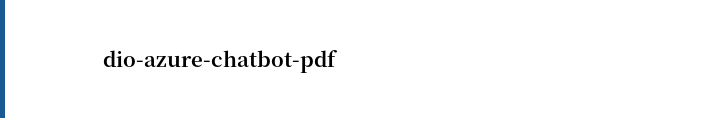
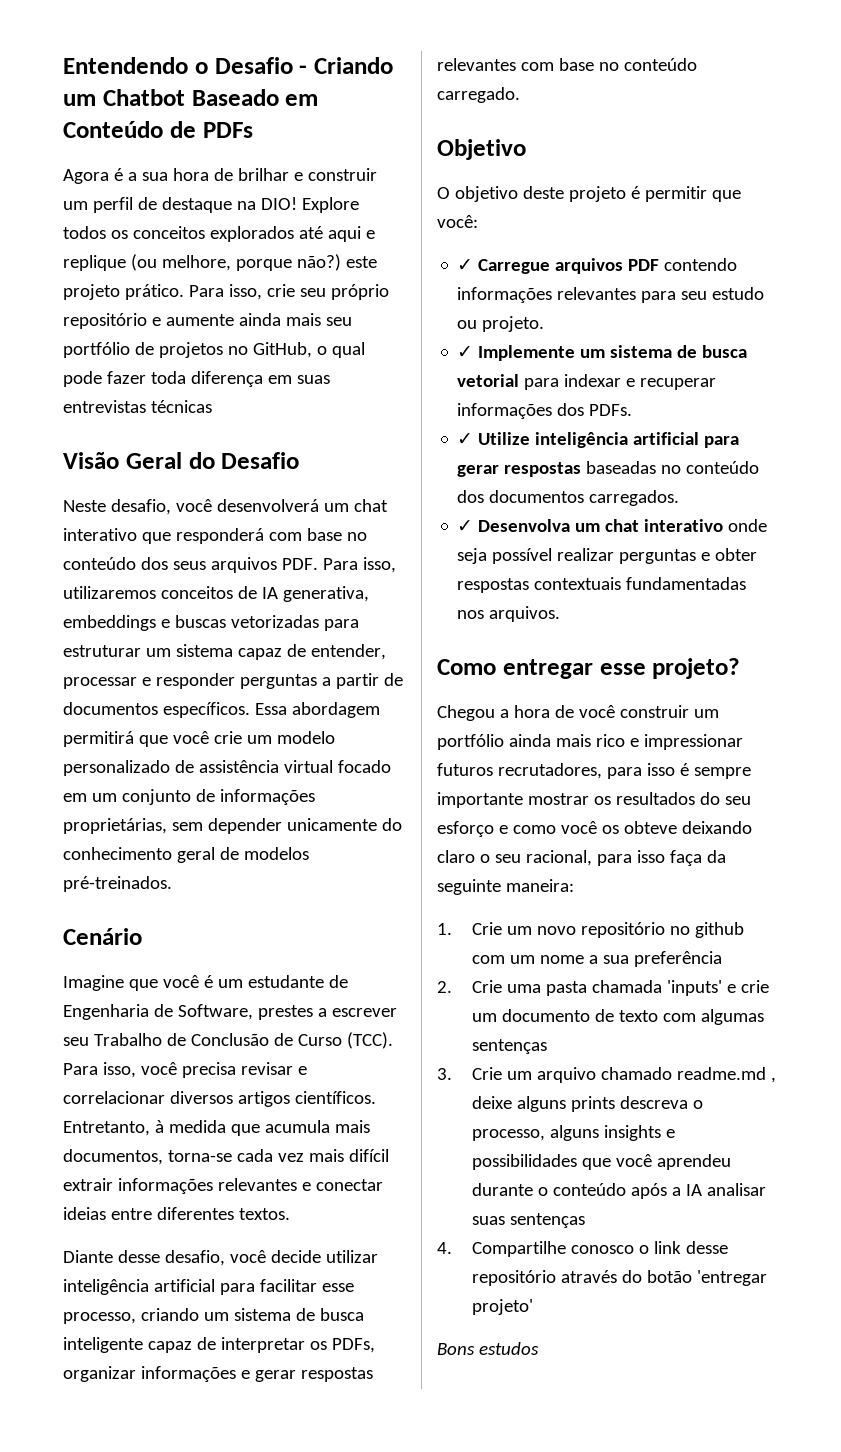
[103,50,338,73] dio-azure-chatbot-pdf -> [63,57,393,74] [63,89,319,106] [63,121,253,138] [63,168,377,184] [63,197,359,213] [63,226,375,242] [63,254,377,271] [63,284,389,300] [63,313,352,329] [63,342,365,358] [63,371,330,387] [63,400,212,413] [63,452,300,469] [63,499,388,515] [63,528,367,544] [63,557,396,573] [63,586,369,602] [63,615,359,631] [63,644,386,660] [63,673,403,689] [63,702,380,718] [63,731,335,747] [63,760,391,776] [63,789,315,805] [63,818,402,834] [63,847,309,863] [63,876,172,892] [63,928,142,945] [63,975,348,991] [63,1004,397,1020] [63,1032,393,1049] [63,1062,307,1078] [63,1091,376,1107] [63,1120,370,1136] [63,1149,389,1165] [63,1178,383,1194] [63,1207,290,1220] [63,1250,378,1266] [63,1279,354,1295] [63,1308,364,1324] [63,1337,375,1353] [63,1366,373,1382] [437,58,697,71] [437,87,520,103] [437,139,526,160] [437,186,741,202] [437,215,478,228] [457,258,738,274] [457,287,765,303] [457,316,545,332] [457,345,748,361] [457,374,717,390] [457,403,633,419] [457,432,740,448] [457,461,760,477] [457,490,680,506] [457,519,768,532] [457,548,758,564] [457,577,747,593] [457,606,561,622] [437,658,741,679] [437,705,719,721] [437,734,743,750] [437,763,751,779] [437,792,751,808] [437,821,752,837] [437,850,726,866] [437,879,574,895] [437,922,745,938] [472,951,723,967] [437,980,770,996] [472,1009,765,1025] [472,1039,548,1054] [437,1067,777,1083] [472,1096,704,1112] [472,1125,676,1141] [472,1154,732,1170] [472,1183,767,1199] [472,1213,586,1228] [437,1241,729,1257] [472,1270,768,1286] [472,1299,534,1315] [437,1342,539,1355] Entendendo o Desafio - Criando um Chatbot Baseado em Conteúdo de PDFs // Agora é a sua hora de brilhar e construir um perfil de destaque na DIO! Explore todos os conceitos explorados até aqui e replique (ou melhore, porque não?) este projeto prático. Para isso, crie seu próprio repositório e aumente ainda mais seu portfólio de projetos no GitHub, o qual pode fazer toda diferença em suas entrevistas técnicas // Visão Geral do Desafio // Neste desafio, você desenvolverá um chat interativo que responderá com base no conteúdo dos seus arquivos PDF. Para isso, utilizaremos conceitos de IA generativa, embeddings e buscas vetorizadas para estruturar um sistema capaz de entender, processar e responder perguntas a partir de documentos específicos. Essa abordagem permitirá que você crie um modelo personalizado de assistência virtual focado em um conjunto de informações proprietárias, sem depender unicamente do conhecimento geral de modelos pré-treinados. // Cenário // Imagine que você é um estudante de Engenharia de Software, prestes a escrever seu Trabalho de Conclusão de Curso (TCC). Para isso, você precisa revisar e correlacionar diversos artigos científicos. Entretanto, à medida que acumula mais documentos, torna-se cada vez mais difícil extrair informações relevantes e conectar ideias entre diferentes textos. // Diante desse desafio, você decide utilizar inteligência artificial para facilitar esse processo, criando um sistema de busca inteligente capaz de interpretar os PDFs, organizar informações e gerar respostas relevantes com base no conteúdo carregado. // Objetivo // O objetivo deste projeto é permitir que você: // ✓ Carregue arquivos PDF contendo informações relevantes para seu estudo ou projeto. // ✓ Implemente um sistema de busca vetorial para indexar e recuperar informações dos PDFs. // ✓ Utilize inteligência artificial para gerar respostas baseadas no conteúdo dos documentos carregados. // ✓ Desenvolva um chat interativo onde seja possível realizar perguntas e obter respostas contextuais fundamentadas nos arquivos. // Como entregar esse projeto? // Chegou a hora de você construir um portfólio ainda mais rico e impressionar futuros recrutadores, para isso é sempre importante mostrar os resultados do seu esforço e como você os obteve deixando claro o seu racional, para isso faça da seguinte maneira: // 1. Crie um novo repositório no github com um nome a sua preferência // 2. Crie uma pasta chamada 'inputs' e crie um documento de texto com algumas sentenças // 3. Crie um arquivo chamado readme.md , deixe alguns prints descreva o processo, alguns insights e possibilidades que você aprendeu durante o conteúdo após a IA analisar suas sentenças // 4. Compartilhe conosco o link desse repositório através do botão 'entregar projeto' // Bons estudos

